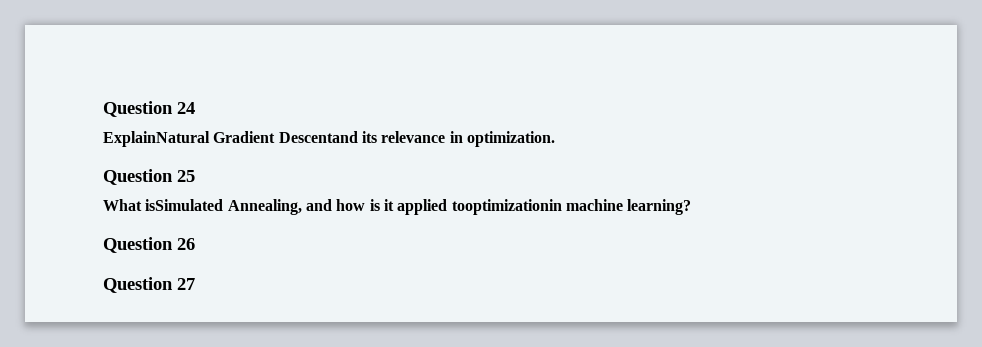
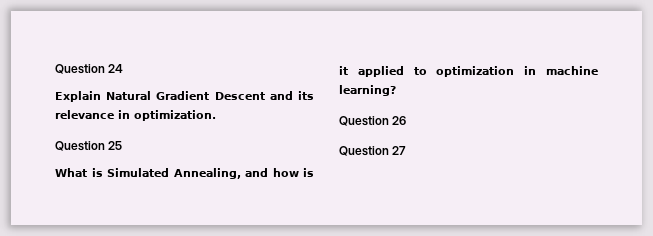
[103,131,358,147] ExplainNatural Gradient Descentand -> [55,91,293,102] Explain Natural Gradient Descent and
[145,199,224,211] isSimulated -> [91,168,169,177] is Simulated
[451,199,562,215] tooptimizationin -> [413,66,537,77] to optimization in

